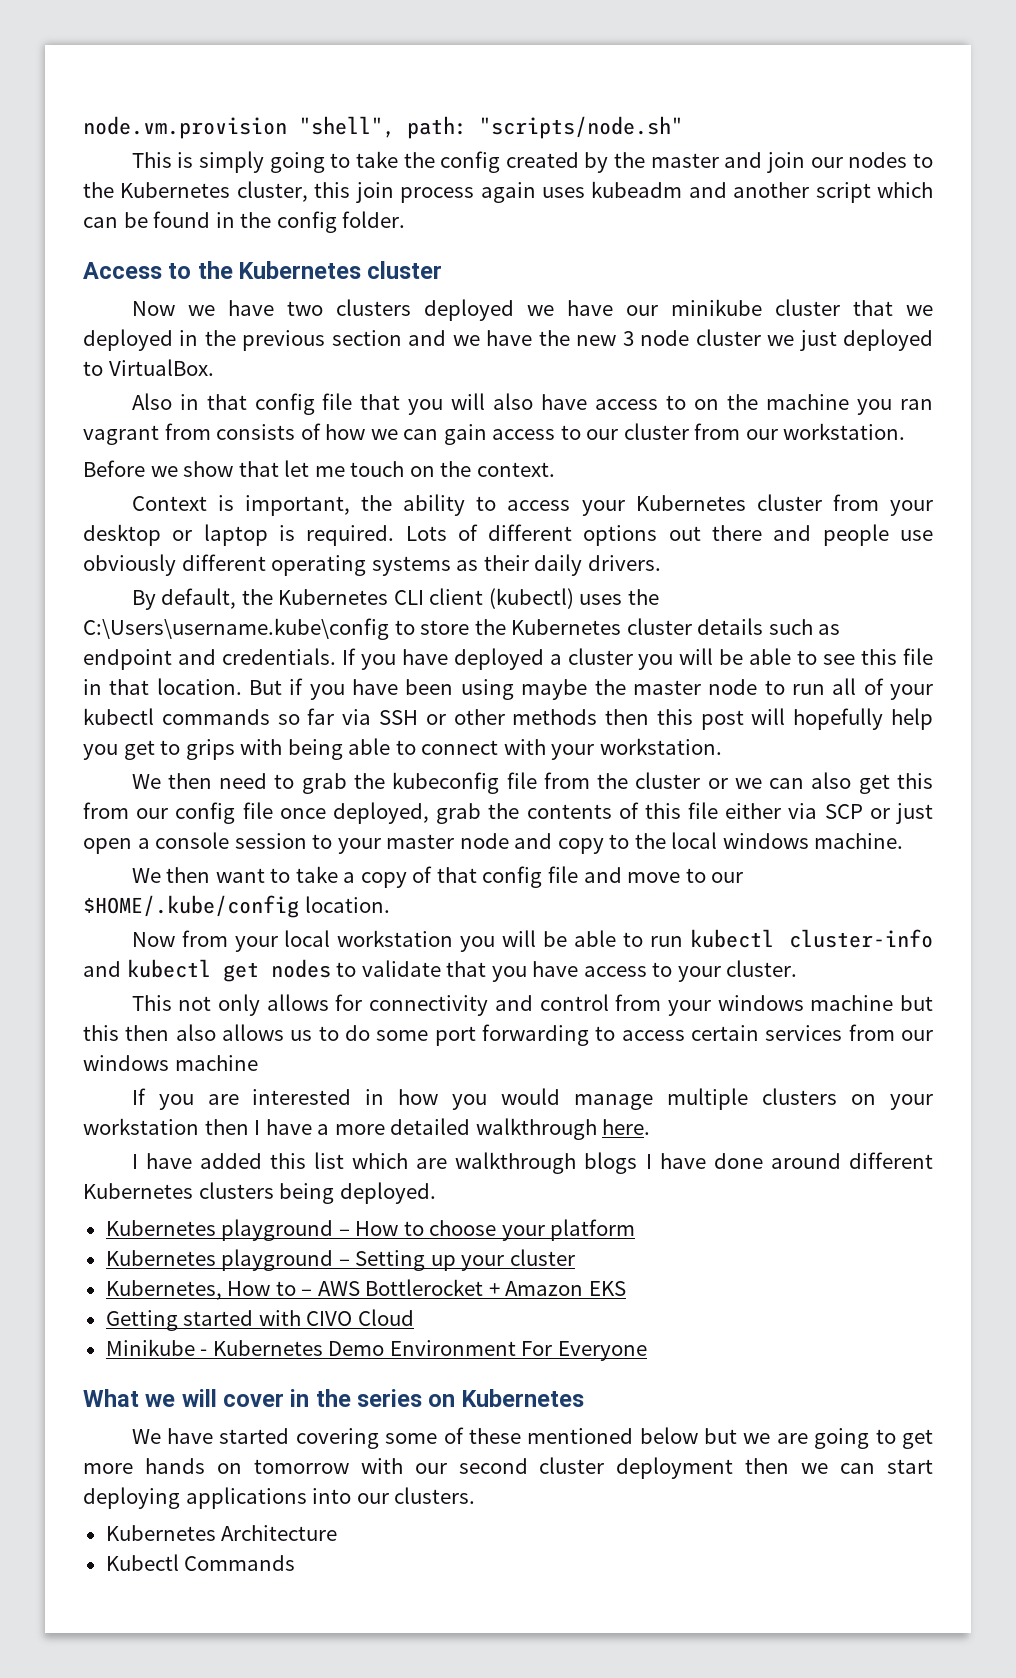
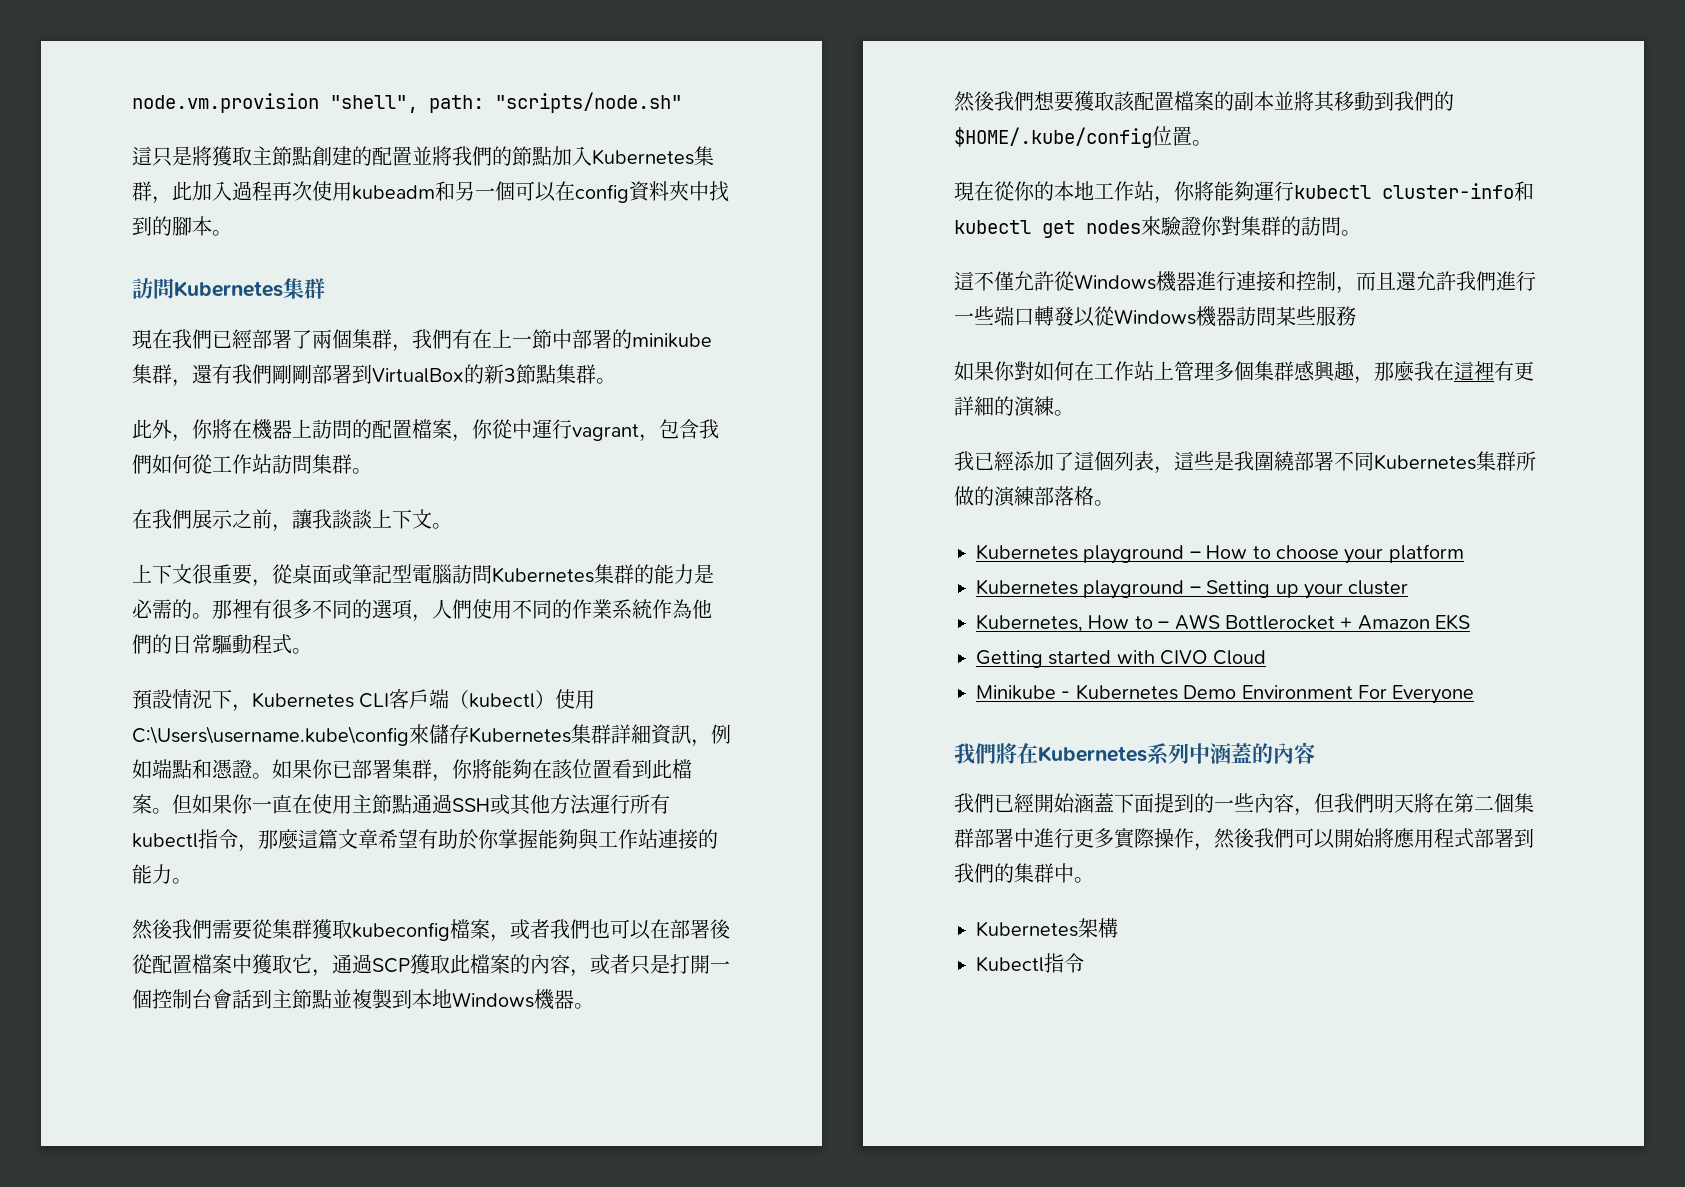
[131,151,933,173] [83,181,933,203] [83,211,406,233] [83,261,443,279] [131,299,934,321] [83,329,934,351] [83,359,214,376] [131,393,933,415] [83,423,906,445] [83,460,555,477] [131,494,934,516] [83,524,933,546] [83,554,661,576] [131,588,659,610] [83,618,841,640] [83,648,933,670] [83,678,934,700] [83,708,934,730] [83,738,722,760] [131,772,933,794] [83,802,933,824] [83,832,904,854] [131,866,744,888] [83,895,390,918] [131,930,684,952] This is simply going to take the config created by the master and join our nodes to the Kubernetes cluster, this join process again uses kubeadm and another script which can be found in the config folder. // Access to the Kubernetes cluster // Now we have two clusters deployed we have our minikube cluster that we deployed in the previous section and we have the new 3 node cluster we just deployed to VirtualBox. // Also in that config file that you will also have access to on the machine you ran vagrant from consists of how we can gain access to our cluster from our workstation. // Before we show that let me touch on the context. // Context is important, the ability to access your Kubernetes cluster from your desktop or laptop is required. Lots of different options out there and people use obviously different operating systems as their daily drivers. // By default, the Kubernetes CLI client (kubectl) uses the C:\Users\username.kube\config to store the Kubernetes cluster details such as endpoint and credentials. If you have deployed a cluster you will be able to see this file in that location. But if you have been using maybe the master node to run all of your kubectl commands so far via SSH or other methods then this post will hopefully help you get to grips with being able to connect with your workstation. // We then need to grab the kubeconfig file from the cluster or we can also get this from our config file once deployed, grab the contents of this file either via SCP or just open a console session to your master node and copy to the local windows machine. // We then want to take a copy of that config file and move to our $HOME/.kube/config location. // Now from your local workstation you will be able to run -> [132,146,714,167] [132,181,729,204] [132,216,232,236] [132,278,325,299] [132,329,712,352] [132,364,616,387] [132,419,719,442] [132,454,372,474] [132,509,452,532] [132,564,714,587] [132,599,712,622] [132,634,312,654] [132,689,596,712] [132,724,731,747] [132,759,692,782] [132,794,670,815] [132,828,718,852] [132,864,192,884] [132,919,731,942] [132,954,730,977] [132,989,594,1010] [954,91,1454,112] [954,126,1212,148] [954,181,1294,204] 這只是將獲取主節點創建的配置並將我們的節點加入Kubernetes集群，此加入過程再次使用kubeadm和另一個可以在config資料夾中找到的腳本。 // 訪問Kubernetes集群 // 現在我們已經部署了兩個集群，我們有在上一節中部署的minikube集群，還有我們剛剛部署到VirtualBox的新3節點集群。 // 此外，你將在機器上訪問的配置檔案，你從中運行vagrant，包含我們如何從工作站訪問集群。 // 在我們展示之前，讓我談談上下文。 // 上下文很重要，從桌面或筆記型電腦訪問Kubernetes集群的能力是必需的。那裡有很多不同的選項，人們使用不同的作業系統作為他們的日常驅動程式。 // 預設情況下，Kubernetes CLI客戶端（kubectl）使用C:\Users\username.kube\config來儲存Kubernetes集群詳細資訊，例如端點和憑證。如果你已部署集群，你將能夠在該位置看到此檔案。但如果你一直在使用主節點通過SSH或其他方法運行所有kubectl指令，那麼這篇文章希望有助於你掌握能夠與工作站連接的能力。 // 然後我們需要從集群獲取kubeconfig檔案，或者我們也可以在部署後從配置檔案中獲取它，通過SCP獲取此檔案的內容，或者只是打開一個控制台會話到主節點並複製到本地Windows機器。 // 然後我們想要獲取該配置檔案的副本並將其移動到我們的$HOME/.kube/config位置。 // 現在從你的本地工作站，你將能夠運行
[83,961,121,977] and -> [1514,181,1534,201] 和
[336,960,798,982] [131,994,933,1016] [83,1024,934,1046] [83,1055,258,1071] [131,1088,933,1110] [83,1118,651,1140] [131,1152,934,1174] [83,1182,436,1204] to validate that you have access to your cluster. // This not only allows for connectivity and control from your windows machine but this then also allows us to do some port forwarding to access certain services from our windows machine // If you are interested in how you would manage multiple clusters on your workstation then I have a more detailed walkthrough here. // I have added this list which are walkthrough blogs I have done around different Kubernetes clusters being deployed. -> [1141,216,1361,237] [954,271,1536,294] [954,306,1356,327] [954,360,1534,384] [954,396,1074,417] [954,451,1536,474] [954,486,1114,507] 來驗證你對集群的訪問。 // 這不僅允許從Windows機器進行連接和控制，而且還允許我們進行一些端口轉發以從Windows機器訪問某些服務 // 如果你對如何在工作站上管理多個集群感興趣，那麼我在這裡有更詳細的演練。 // 我已經添加了這個列表，這些是我圍繞部署不同Kubernetes集群所做的演練部落格。
[83,1389,584,1407] [131,1427,934,1449] [83,1457,933,1479] [83,1487,476,1509] [105,1525,338,1541] What we will cover in the series on Kubernetes // We have started covering some of these mentioned below but we are going to get more hands on tomorrow with our second cluster deployment then we can start deploying applications into our clusters. // Kubernetes Architecture -> [954,742,1315,765] [954,793,1534,816] [954,828,1534,851] [954,863,1094,883] [976,918,1118,938] 我們將在Kubernetes系列中涵蓋的內容 // 我們已經開始涵蓋下面提到的一些內容，但我們明天將在第二個集群部署中進行更多實際操作，然後我們可以開始將應用程式部署到我們的集群中。 // Kubernetes架構
[184,1555,296,1571] Commands -> [1044,953,1084,973] 指令

